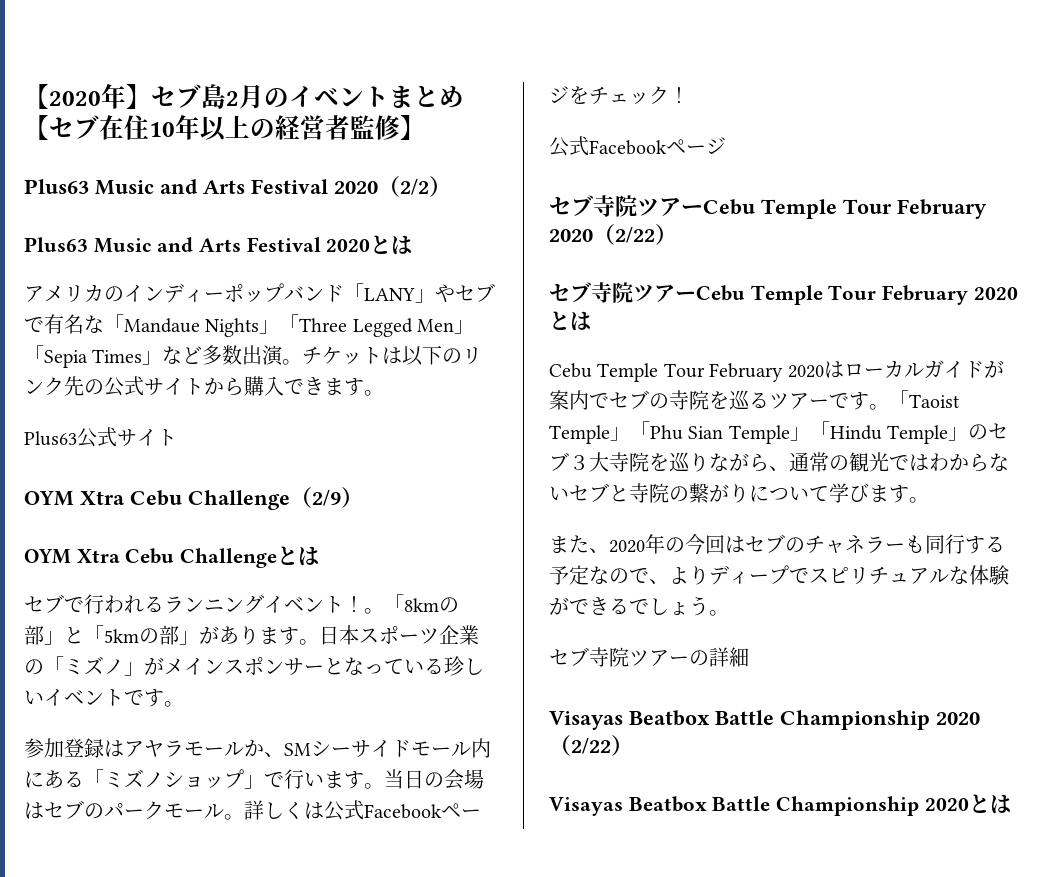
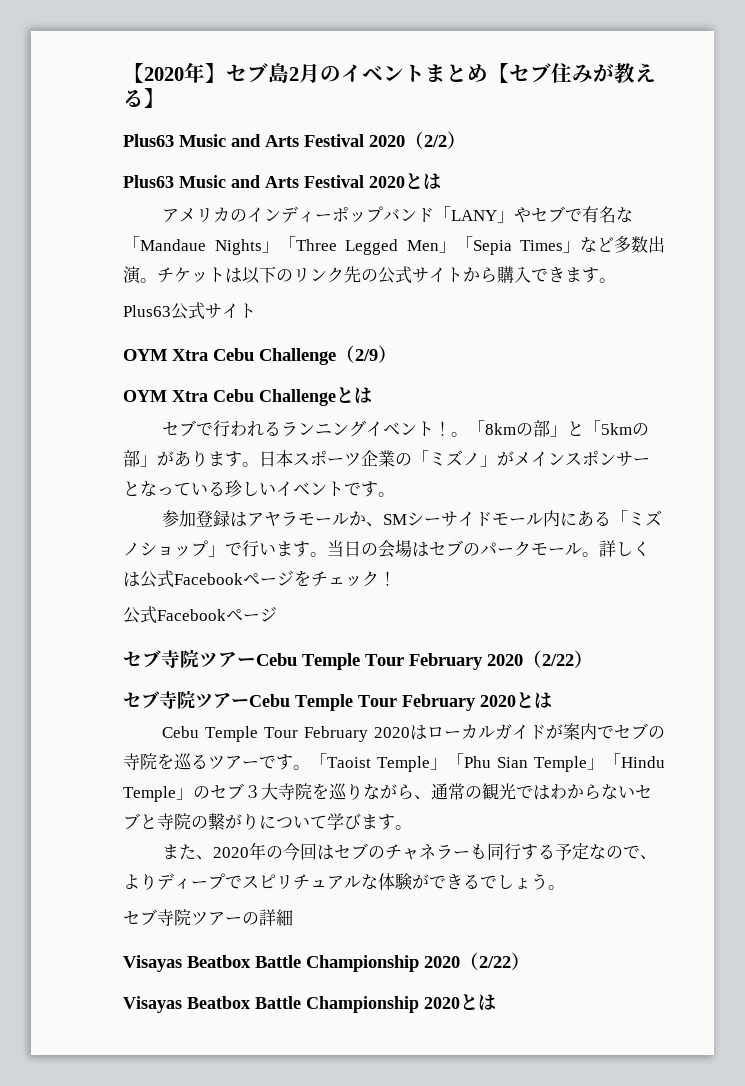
[99,114,400,141] 在住10年以上の経営者監修 -> [551,63,656,83] [123,90,144,107] 住みが教える

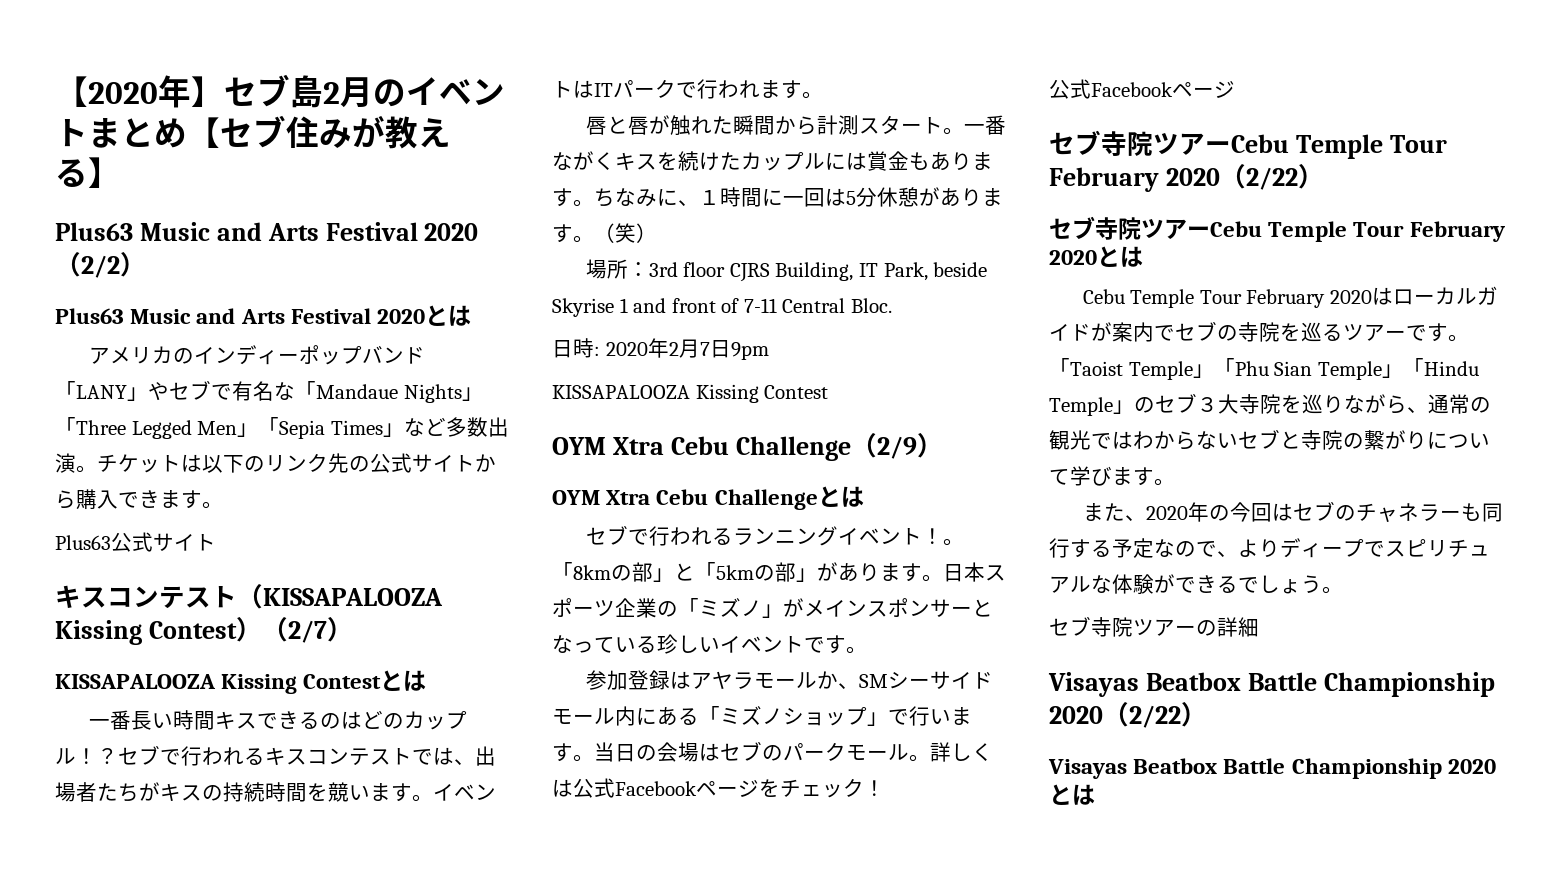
(256, 311) none -> [55,584,443,609] [55,617,353,645] [55,670,427,694] [88,710,467,730] [55,745,496,766] [55,782,496,802] [552,79,823,99] [585,115,1006,136] [552,151,993,171] [552,187,1003,207] [552,223,657,243] [585,259,988,282] [552,298,892,317] [552,338,769,360] [552,384,829,403] // キスコンテスト（KISSAPALOOZA Kissing Contest）（2/7） // KISSAPALOOZA Kissing Contestとは // 一番長い時間キスできるのはどのカップル！？セブで行われるキスコンテストでは、出場者たちがキスの持続時間を競います。イベントはITパークで行われます。 // 唇と唇が触れた瞬間から計測スタート。一番ながくキスを続けたカップルには賞金もあります。ちなみに、１時間に一回は5分休憩があります。（笑） // 場所：3rd floor CJRS Building, IT Park, beside Skyrise 1 and front of 7-11 Central Bloc. // 日時: 2020年2月7日9pm // KISSAPALOOZA Kissing Contest

